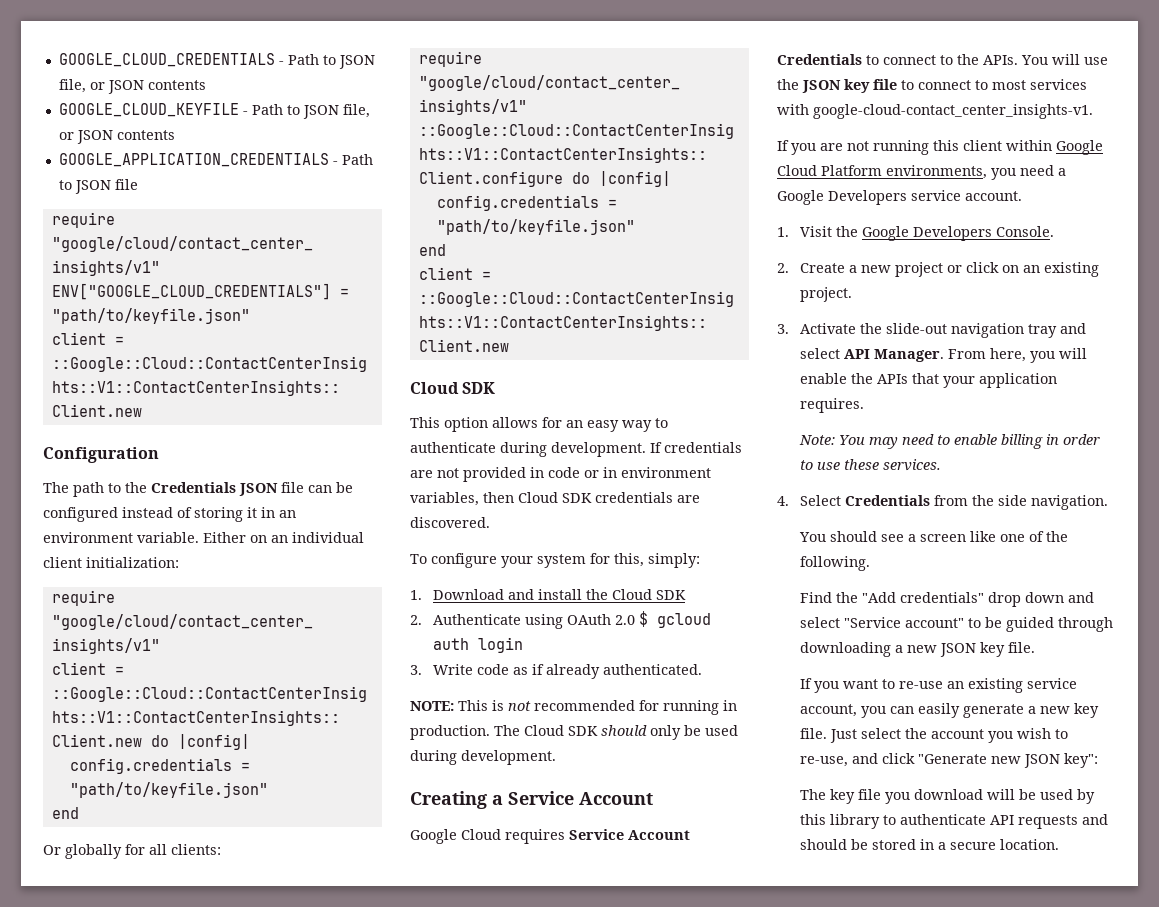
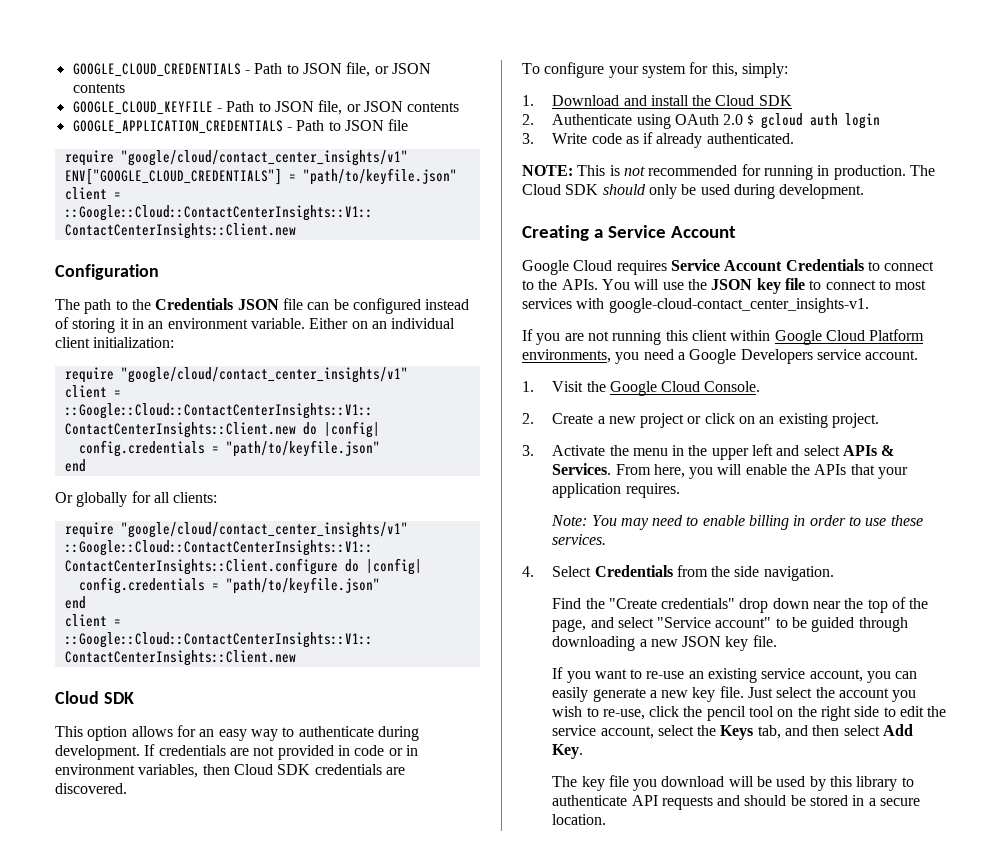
[913,226,993,241] Developers -> [661,381,701,392] Cloud
[886,323,1087,338] [800,348,945,362] slide-out navigation tray and select API Manager. -> [632,444,895,460] [552,463,612,475] menu in the upper left and select APIs & Services.
[799,531,1069,542] [800,556,871,571] // You should see a screen like one of the following. -> (834, 573) none
[862,592,897,603] "Add -> [608,598,657,609] "Create
(1065, 597) none -> [813,597,929,613] [552,619,587,632] near the top of the page,
[852,753,1099,768] and click "Generate new JSON key": -> [649,706,947,721] [552,724,914,740] [552,744,584,759] click the pencil tool on the right side to edit the service account, select the Keys tab, and then select Add Key.

